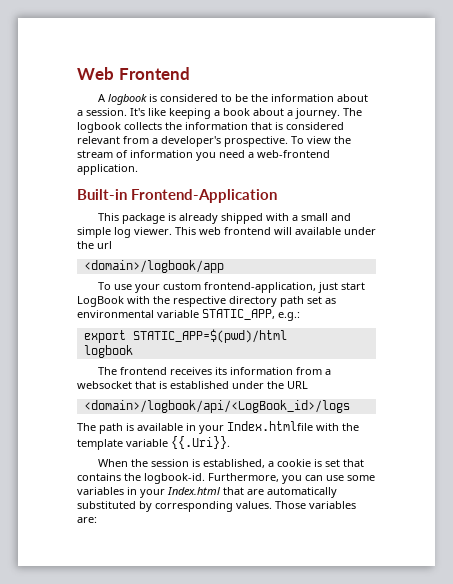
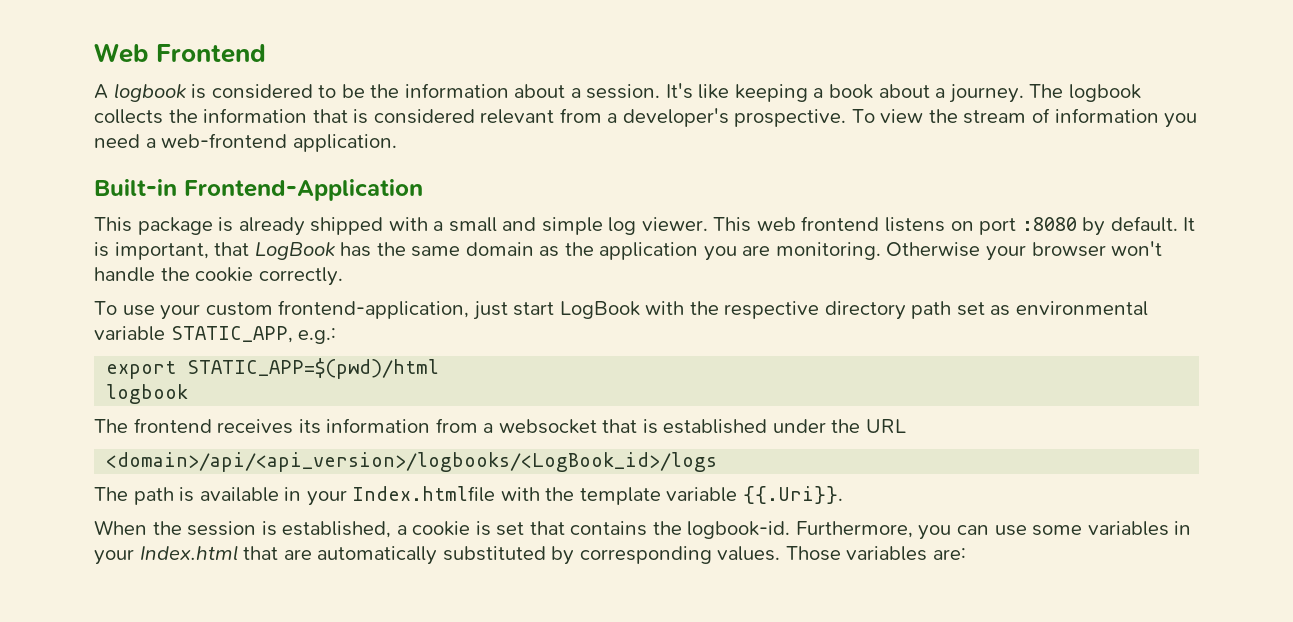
[274,227,376,235] [77,241,112,249] [83,260,224,273] will available under the url // <domain>/logbook/app -> [885,216,1196,236] [94,241,1163,261] [94,267,343,286] listens on port :8080 by default. It is important, that LogBook has the same domain as the application you are monitoring. Otherwise your browser won't handle the cookie correctly.
[83,400,350,413] <domain>/logbook/api/<LogBook_id>/logs -> [106,452,718,472] <domain>/api/<api_version>/logbooks/<LogBook_id>/logs

